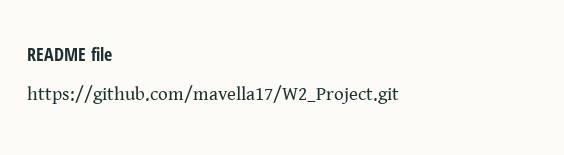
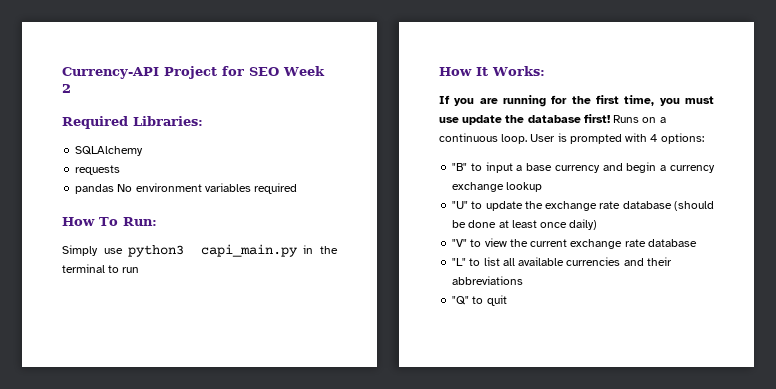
[27,47,112,61] [27,85,399,104] README file // https://github.com/mavella17/W2_Project.git -> [62,66,325,79] [62,84,71,93] [62,116,203,129] [75,146,144,156] [75,165,121,175] [75,183,298,194] [62,217,157,226] [62,244,338,257] [62,264,140,273] [439,66,545,76] [439,95,714,107] [439,114,666,125] [439,133,704,144] [452,162,715,173] [452,182,543,192] [452,201,714,211] [452,219,598,230] [452,238,697,249] [452,257,672,266] [452,276,524,285] [452,295,507,306] Currency-API Project for SEO Week 2 // Required Libraries: // SQLAlchemy // requests // pandas No environment variables required // How To Run: // Simply use python3 capi_main.py in the terminal to run // How It Works: // If you are running for the first time, you must use update the database first! Runs on a continuous loop. User is prompted with 4 options: // "B" to input a base currency and begin a currency exchange lookup // "U" to update the exchange rate database (should be done at least once daily) // "V" to view the current exchange rate database // "L" to list all available currencies and their abbreviations // "Q" to quit

